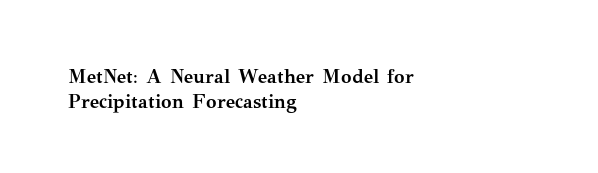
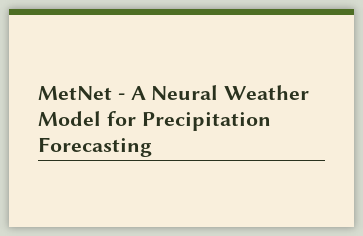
[68,69,138,84] MetNet: -> [38,86,125,100] MetNet -

